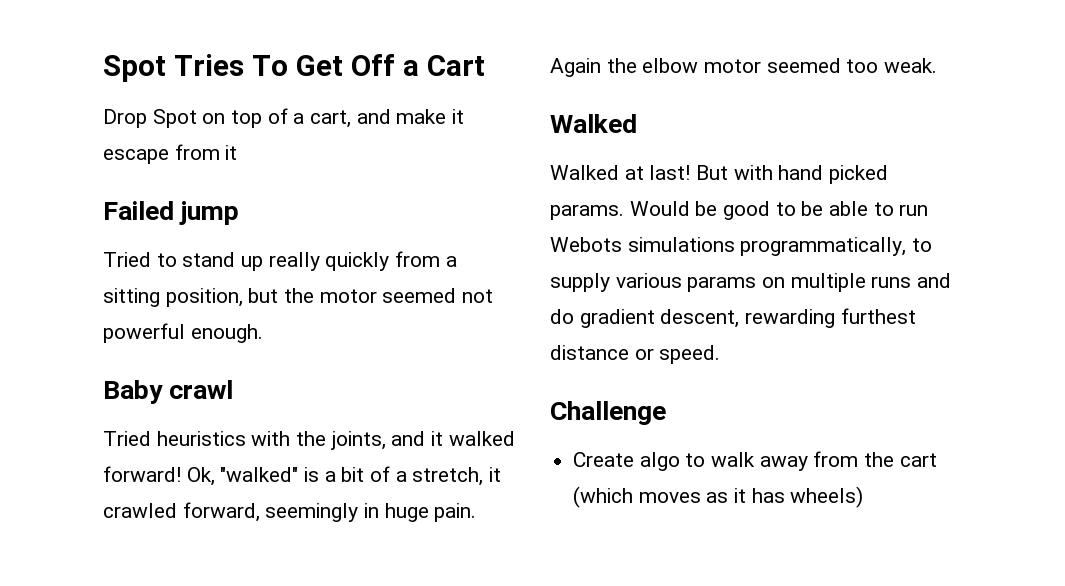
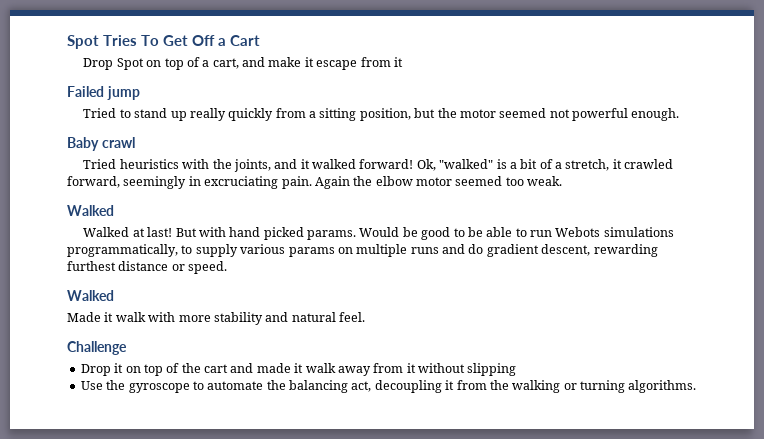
[384,503,429,522] huge -> [204,176,279,189] excruciating
[550,401,666,425] [573,451,937,471] [573,486,864,508] Challenge // Create algo to walk away from the cart (which moves as it has wheels) -> [67,290,114,301] [67,312,365,325] [67,341,127,355] [80,363,517,376] [80,380,697,393] Walked // Made it walk with more stability and natural feel. // Challenge // Drop it on top of the cart and made it walk away from it without slipping // Use the gyroscope to automate the balancing act, decoupling it from the walking or turning algorithms.

